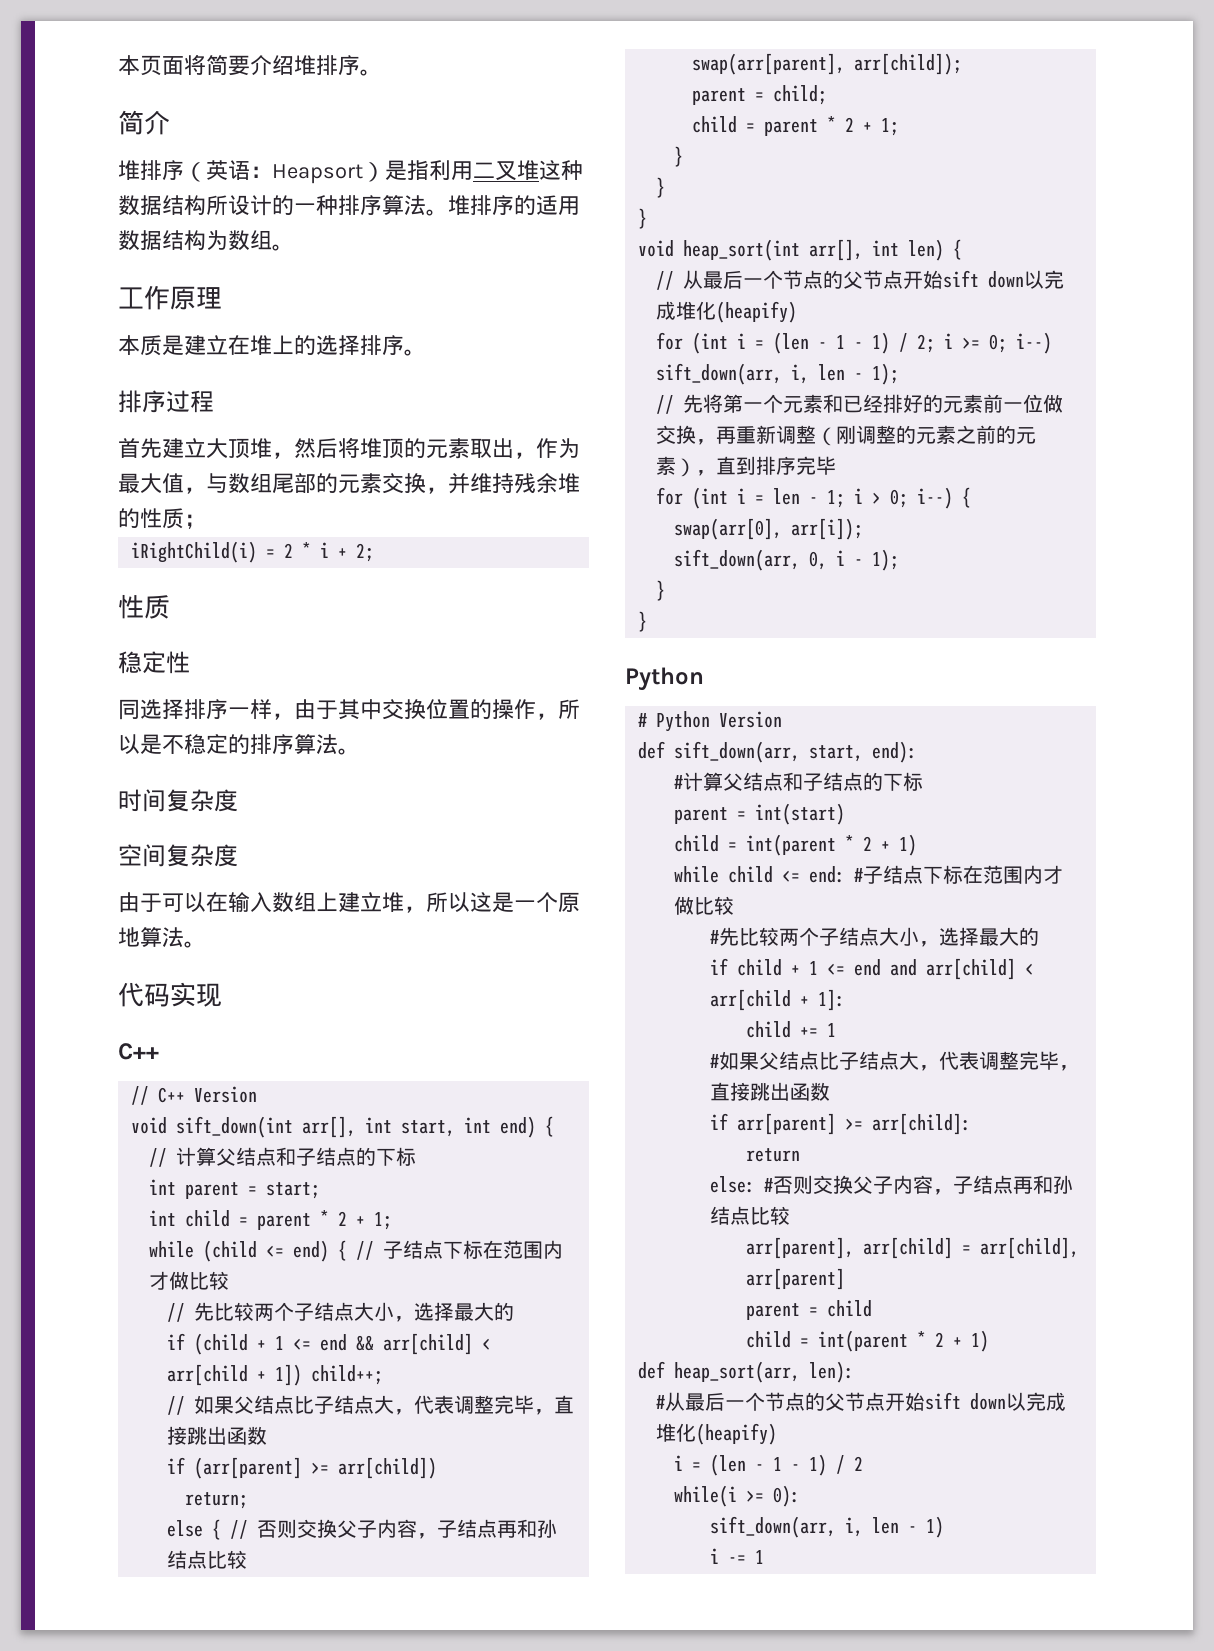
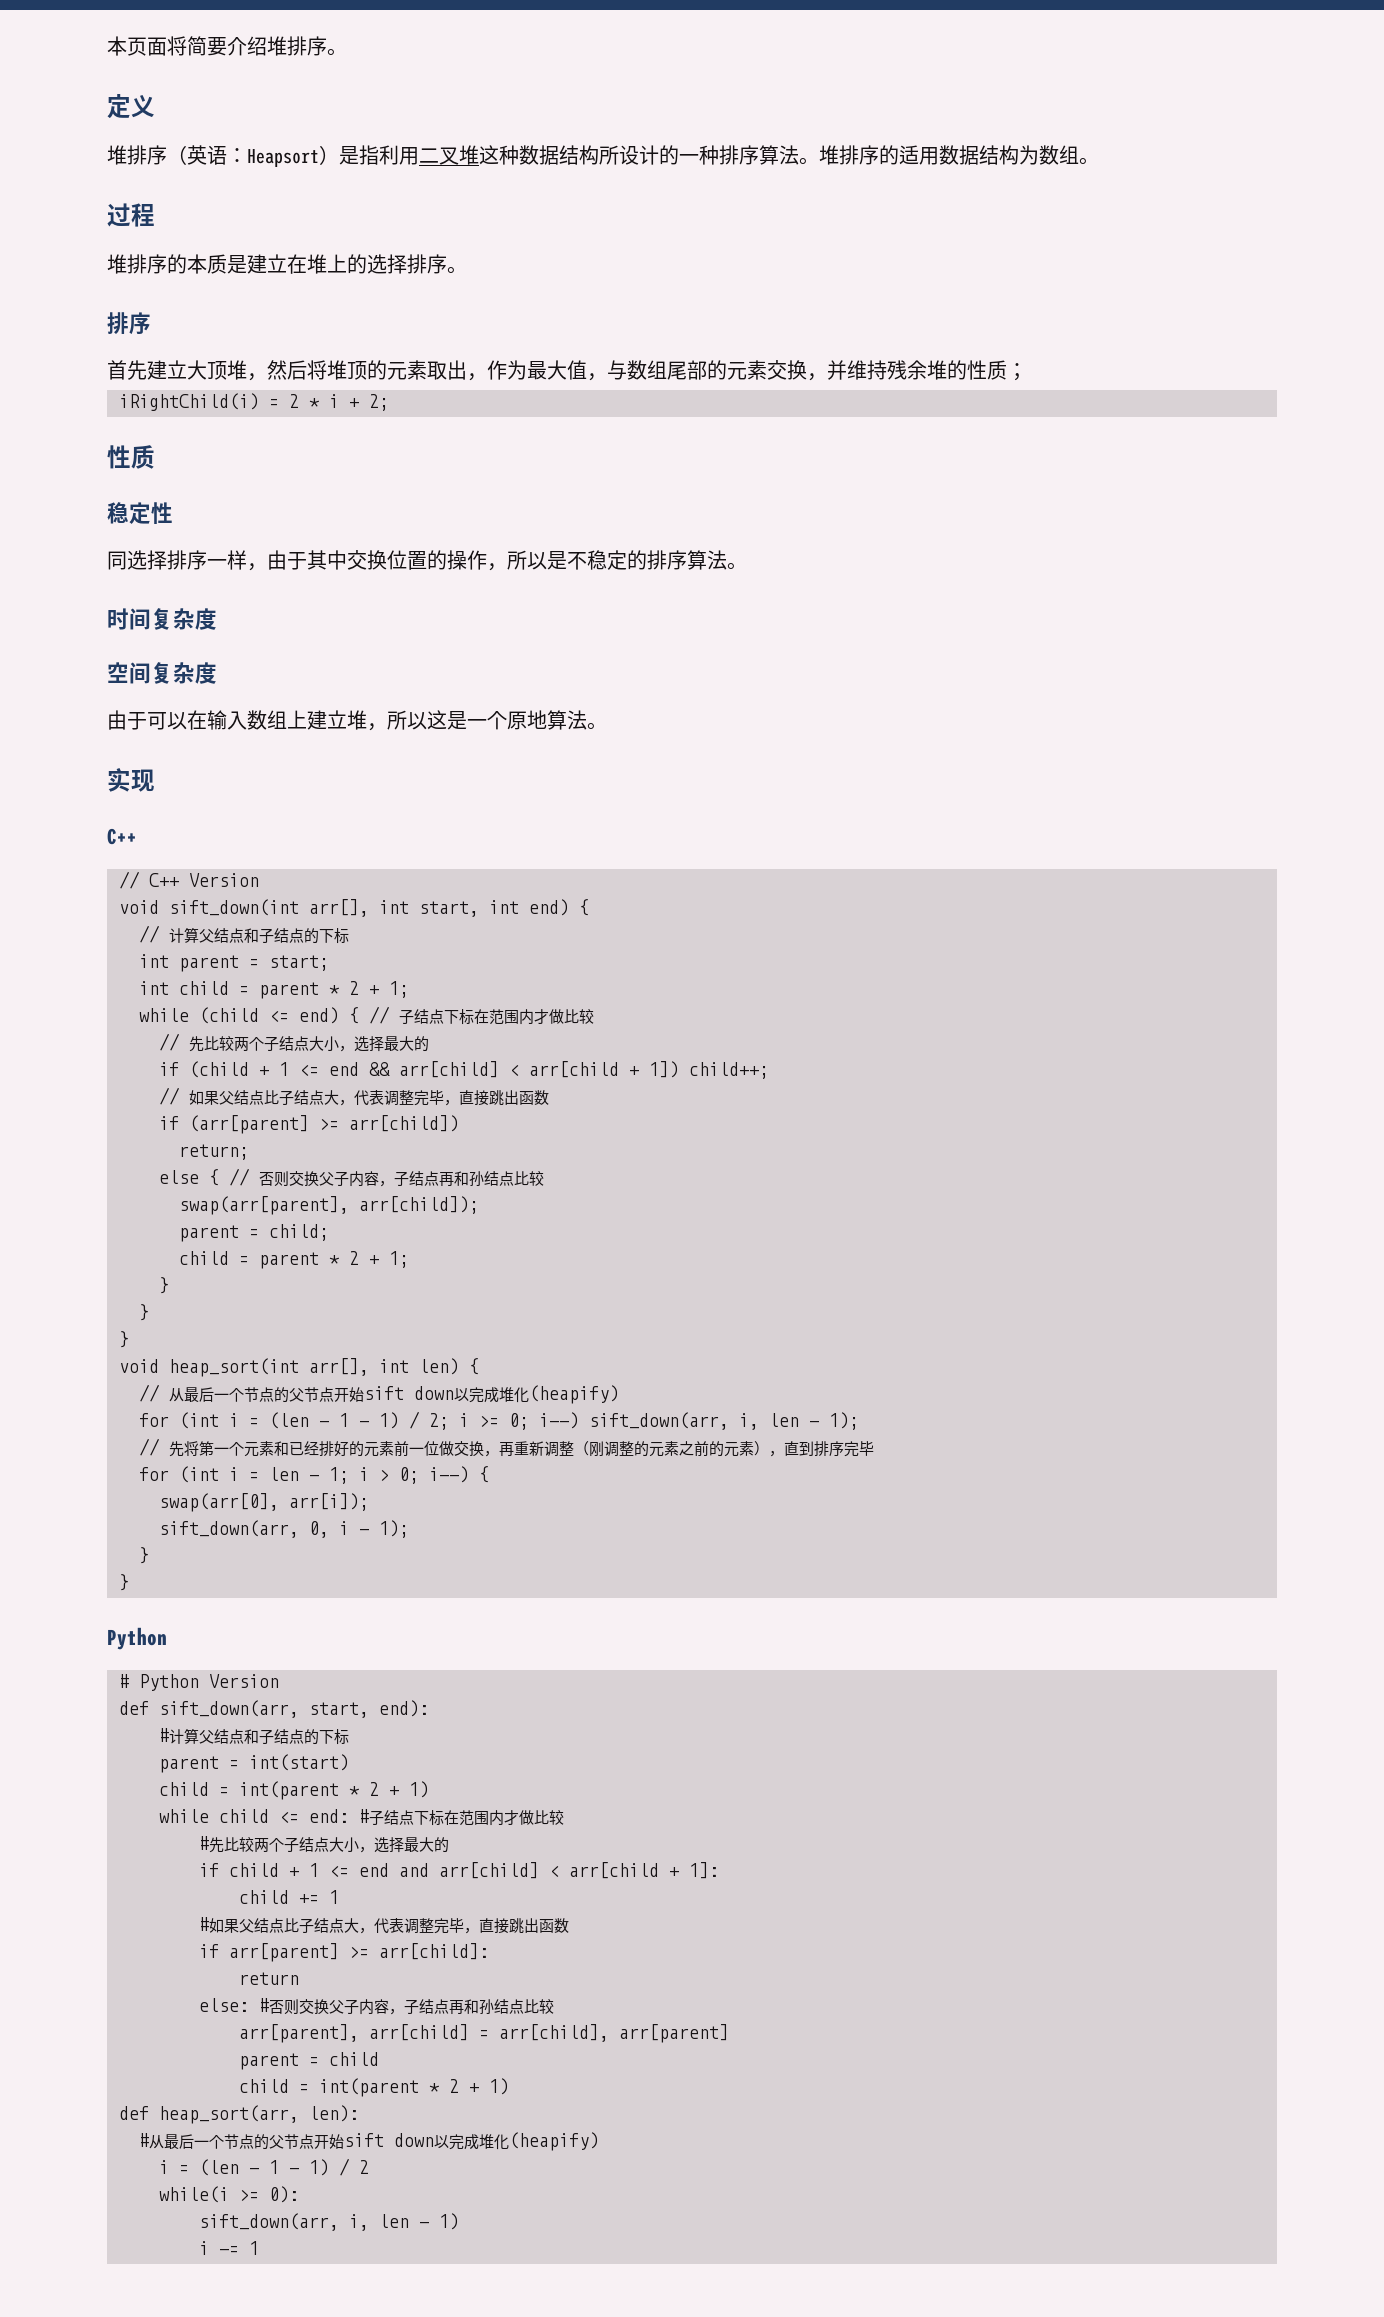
[118,110,170,135] 简介 -> [107,94,155,119] 定义
[118,285,222,310] 工作原理 // -> [107,203,155,227] [107,254,187,274] 过程 // 堆排序的
[166,390,214,413] 过程 -> (151, 323) none
[118,982,170,1007] 代码 -> (607, 726) none

